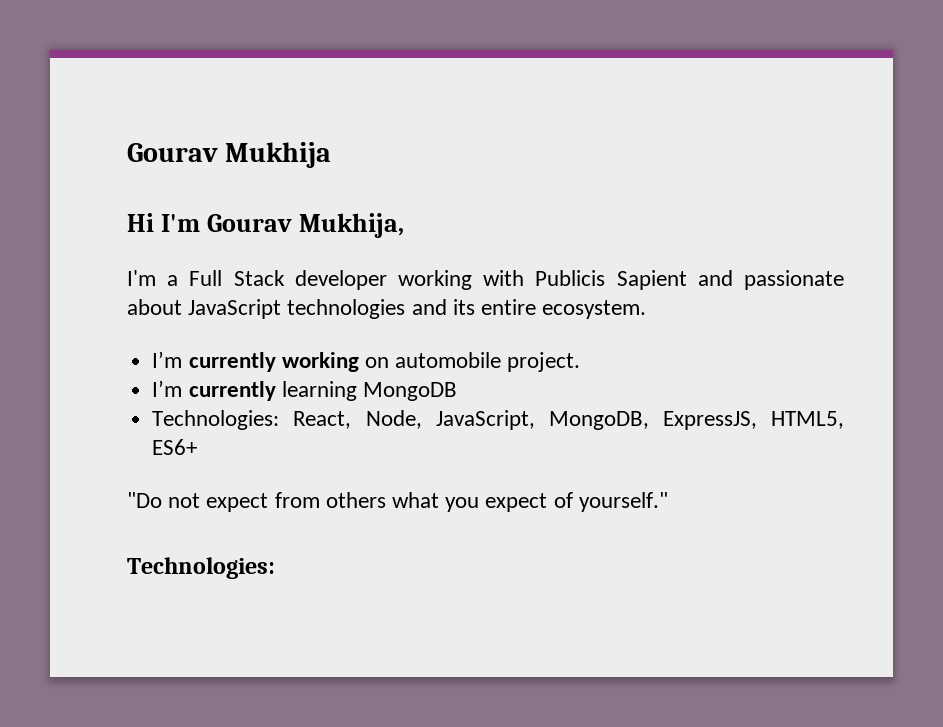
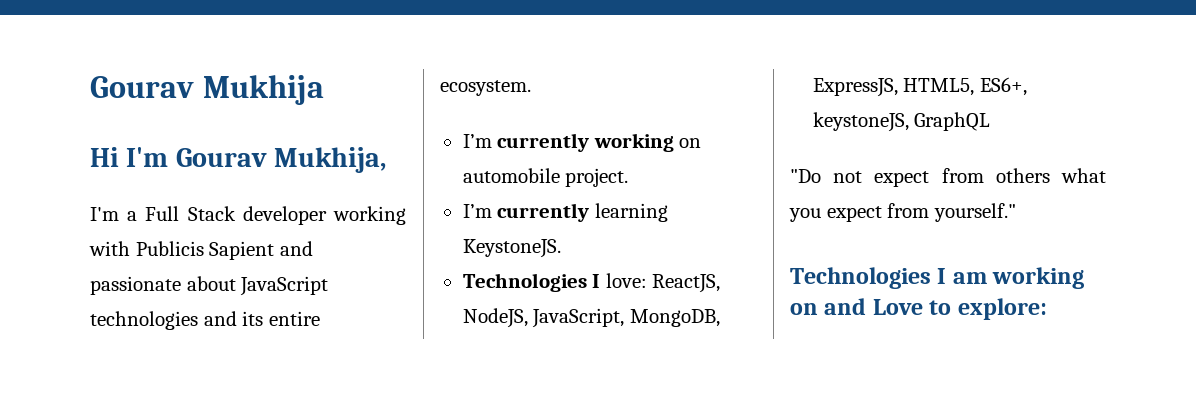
[362,382,457,401] [152,410,422,430] MongoDB // Technologies: React, Node, -> [462,239,561,258] [462,273,721,293] [462,308,528,328] KeystoneJS. // Technologies I love: ReactJS, NodeJS,
[152,439,198,455] ES6+ -> [979,77,1027,96] [812,112,991,132] ES6+, keystoneJS, GraphQL
[553,492,573,508] of -> [887,203,930,218] from
[127,557,275,579] Technologies: -> [790,267,1085,289] [790,298,1047,320] Technologies I am working on and Love to explore:

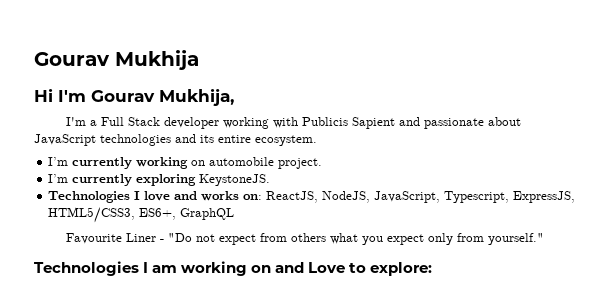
[594,203,668,222] learning -> [136,174,197,186] exploring
[605,273,721,293] [462,308,720,328] [812,77,1027,97] [812,112,991,132] love: ReactJS, NodeJS, JavaScript, MongoDB, ExpressJS, HTML5, ES6+, keystoneJS, GraphQL // -> [144,191,576,203] [48,207,235,223] [66,233,165,244] love and works on: ReactJS, NodeJS, JavaScript, Typescript, ExpressJS, HTML5/CSS3, ES6+, GraphQL // Favourite Liner -
(882, 214) none -> [428,233,454,245] only

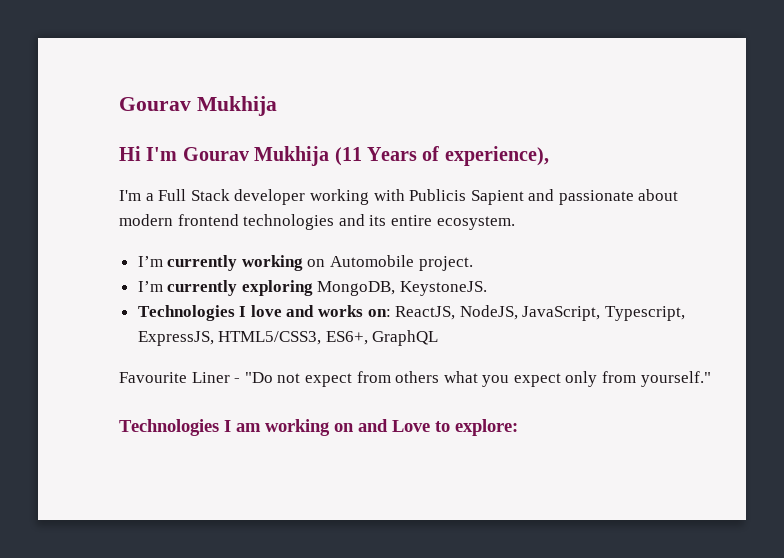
[159,89,234,106] Mukhija, -> [254,146,549,166] Mukhija (11 Years of experience),
[34,134,96,146] JavaScript -> [119,214,239,226] modern frontend
[209,157,275,166] automobile -> [330,255,415,267] Automobile
(197, 180) none -> [317,281,396,296] MongoDB,

